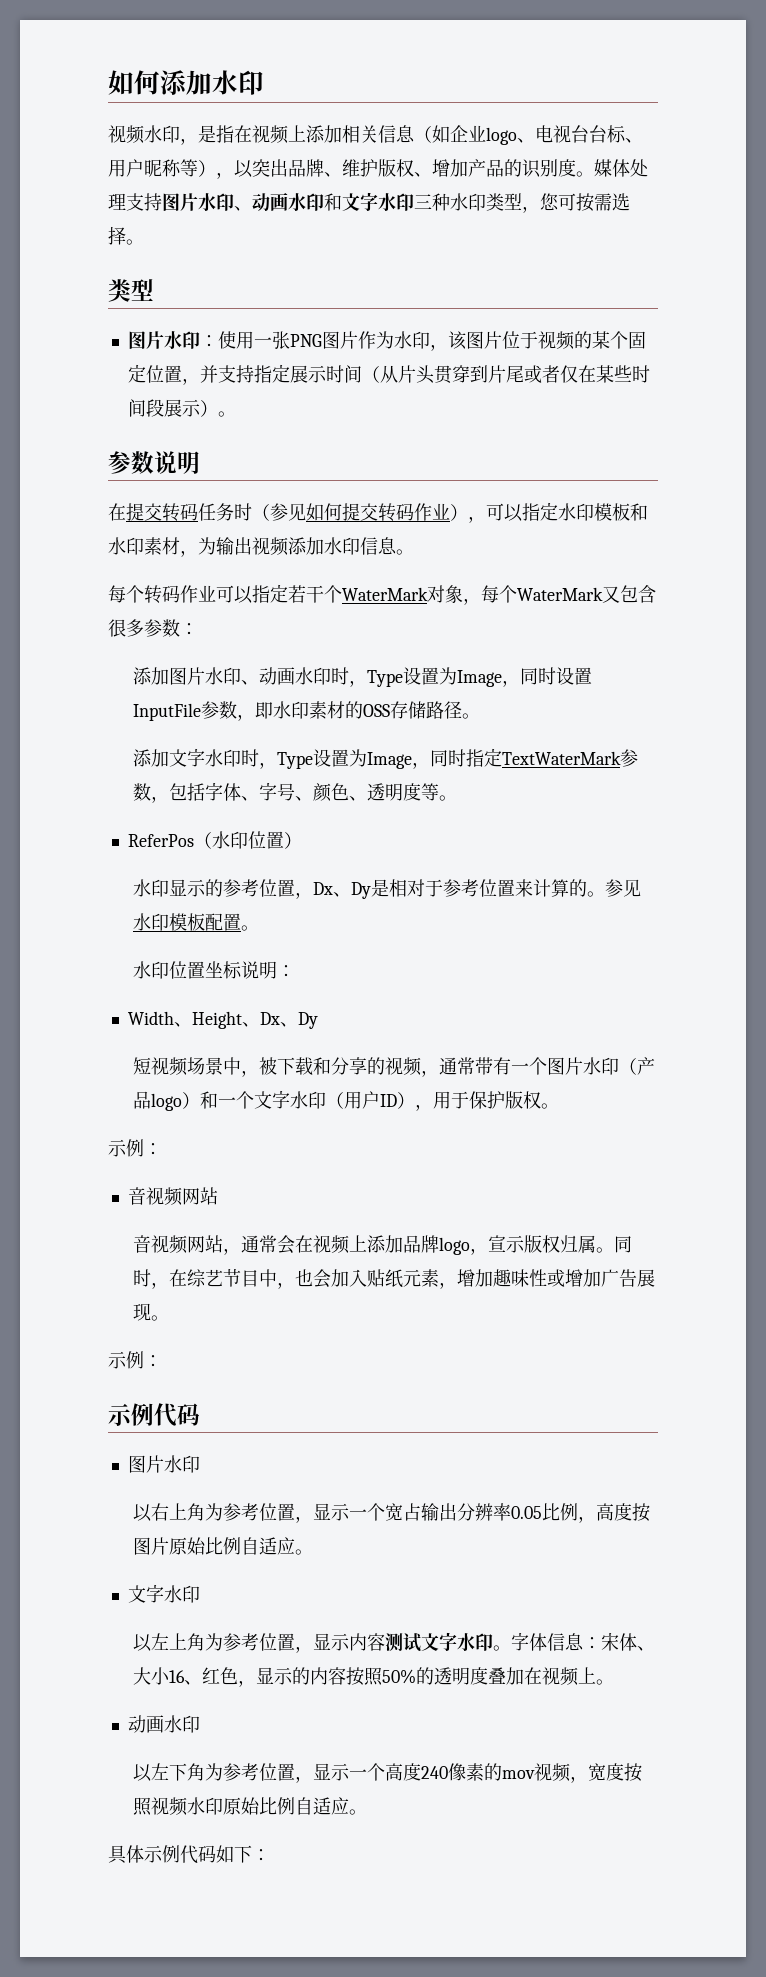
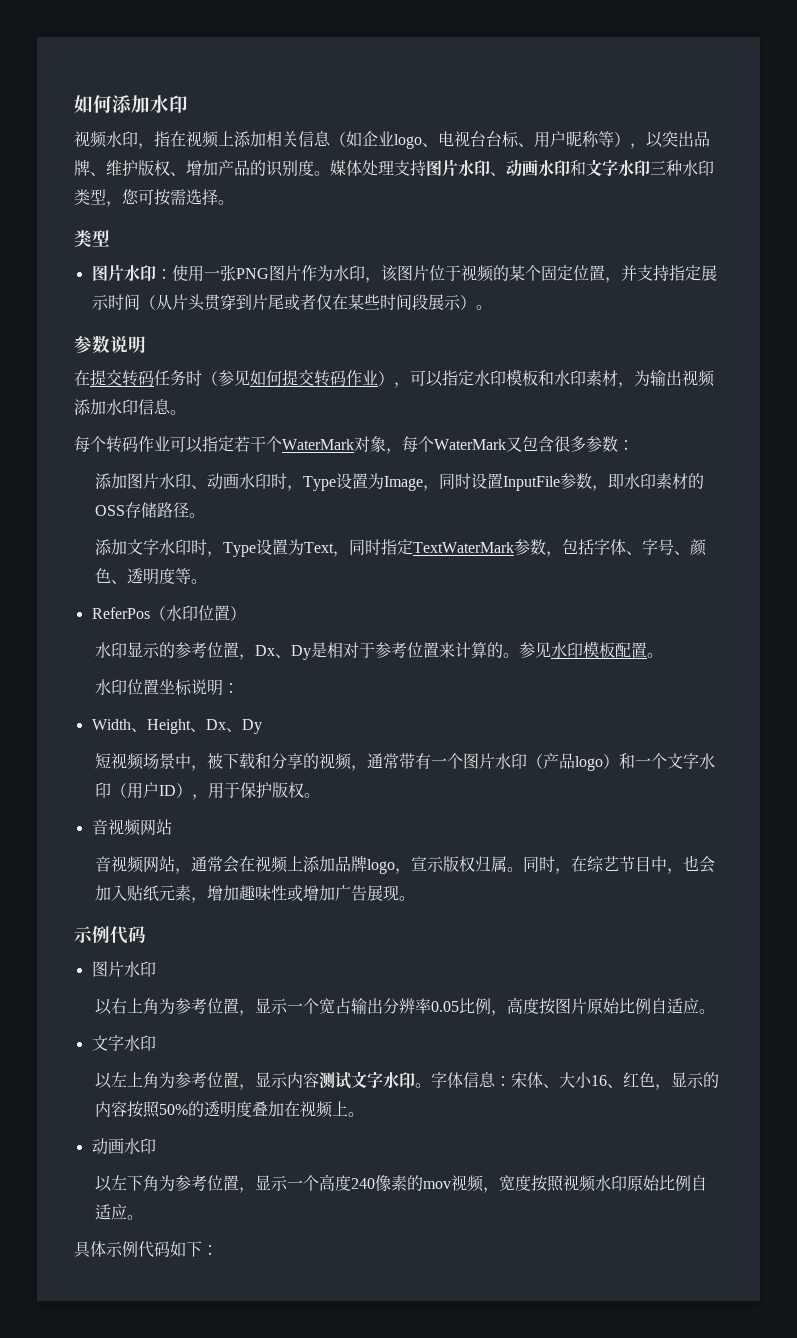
[198,125,216,143] 是 -> (154, 146) none
[366,752,412,769] Image -> [304,542,335,553] Text
[108,1139,162,1157] // 示例： -> (321, 795) none
[108,1351,162,1369] // 示例： -> (416, 898) none

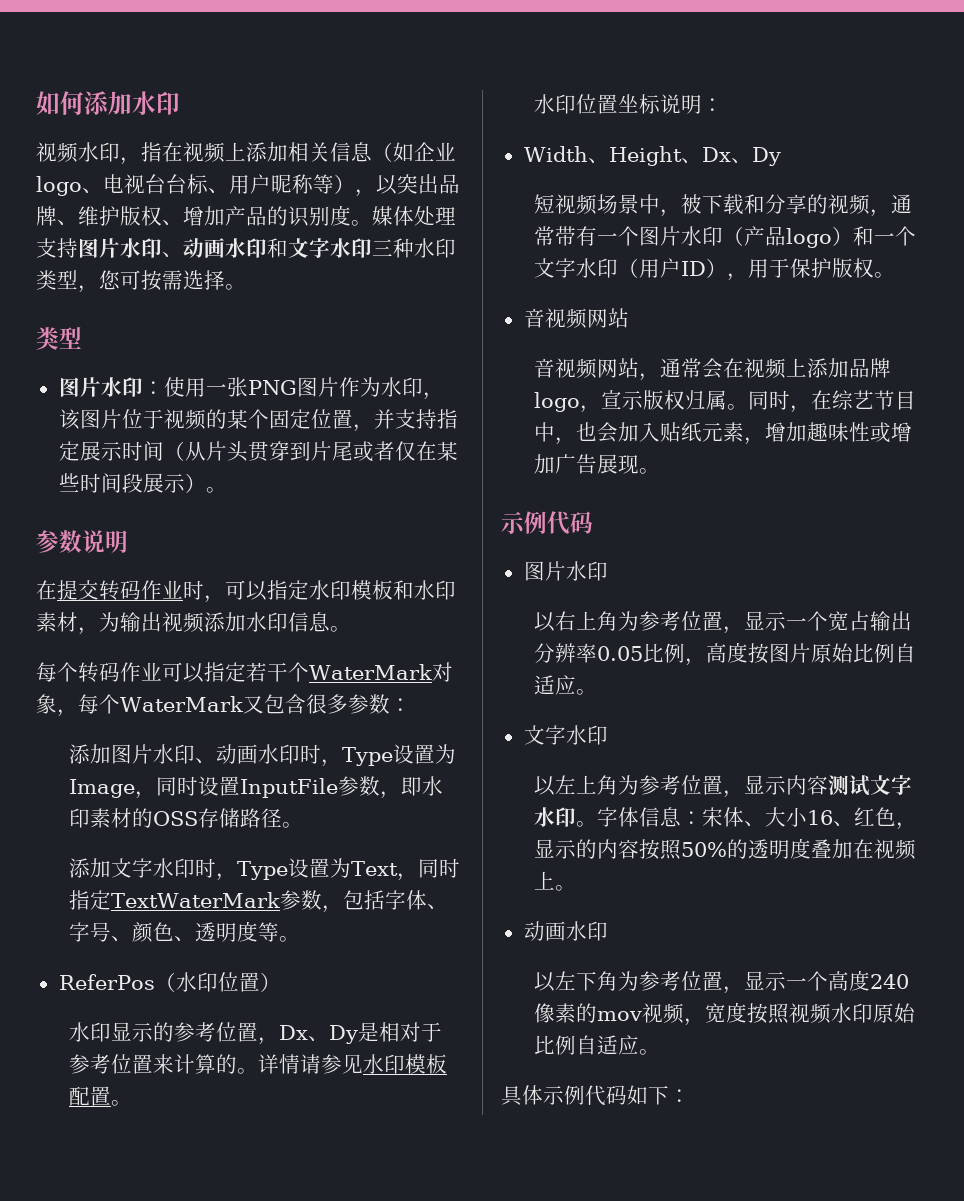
[154,369,394,387] 任务时（参见如何提交转码作业） -> [141,580,204,600] 作业时
(520, 655) none -> [258,1054,322,1074] 详情请

